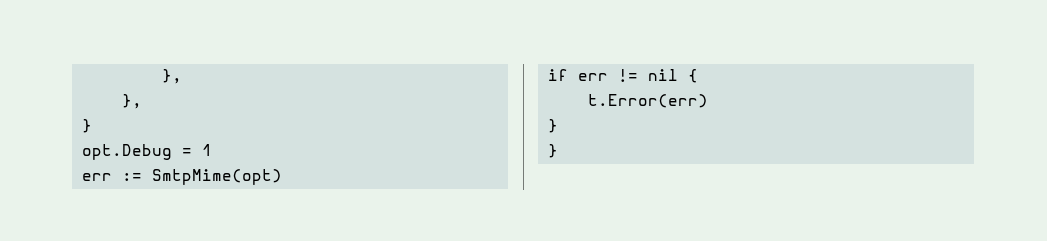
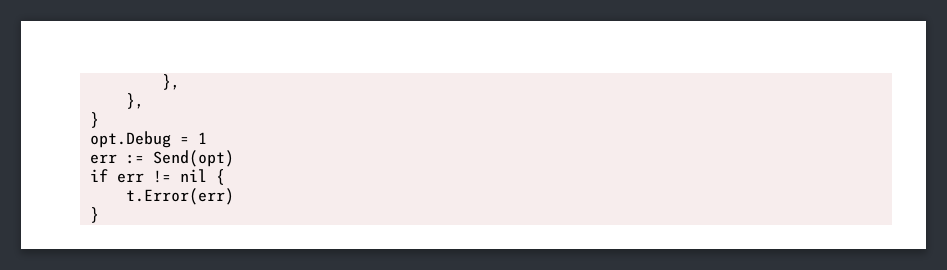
[151,169,282,185] SmtpMime(opt) -> [152,150,234,167] Send(opt)
[547,144,558,158] // } -> (99, 215) none

